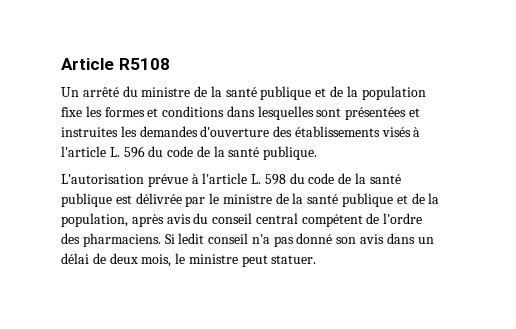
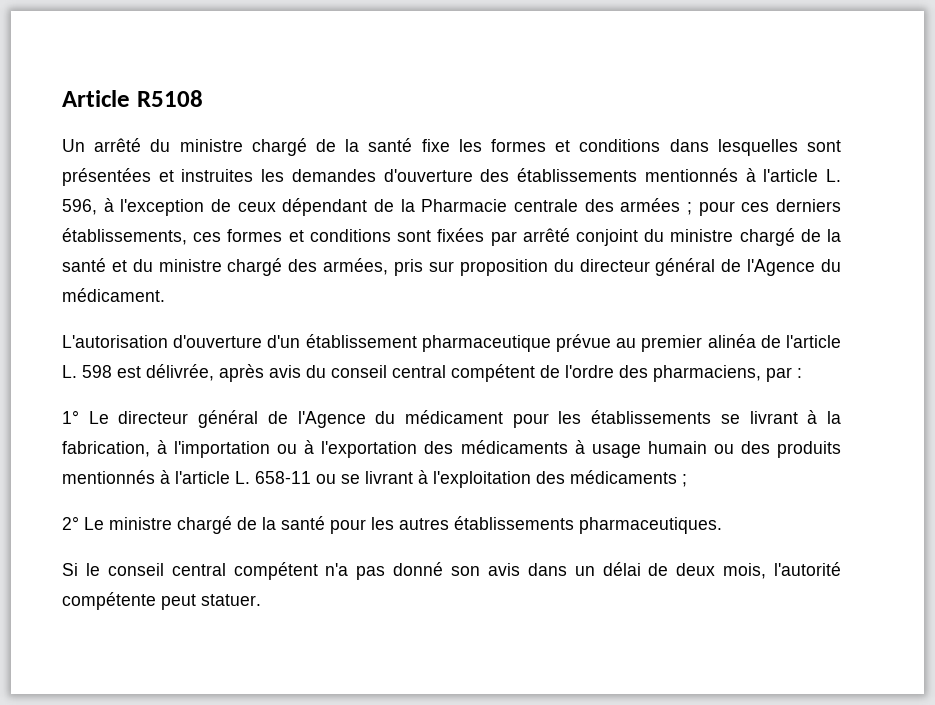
[194,86,426,100] de la santé publique et de la population -> [251,138,413,156] chargé de la santé
[381,127,421,137] [61,146,318,160] [61,173,401,187] [61,193,440,207] [61,213,128,227] visés à l'article L. 596 du code de la santé publique. // L'autorisation prévue à l'article L. 598 du code de la santé publique est délivrée par le ministre de la santé publique et de la population, -> [644,168,842,182] [62,198,841,216] [62,228,841,246] [62,258,842,276] [62,288,165,302] [62,334,842,352] [62,364,214,381] mentionnés à l'article L. 596, à l'exception de ceux dépendant de la Pharmacie centrale des armées ; pour ces derniers établissements, ces formes et conditions sont fixées par arrêté conjoint du ministre chargé de la santé et du ministre chargé des armées, pris sur proposition du directeur général de l'Agence du médicament. // L'autorisation d'ouverture d'un établissement pharmaceutique prévue au premier alinéa de l'article L. 598 est délivrée,
[82,233,249,247] pharmaciens. Si ledit conseil -> [653,365,802,382] [62,410,841,428] [62,440,842,458] [62,470,687,488] [62,516,722,534] [62,562,318,580] pharmaciens, par : // 1° Le directeur général de l'Agence du médicament pour les établissements se livrant à la fabrication, à l'importation ou à l'exportation des médicaments à usage humain ou des produits mentionnés à l'article L. 658-11 ou se livrant à l'exploitation des médicaments ; // 2° Le ministre chargé de la santé pour les autres établissements pharmaceutiques. // Si le conseil central compétent
[175,253,238,264] le ministre -> [774,562,841,576] [62,592,156,610] l'autorité compétente

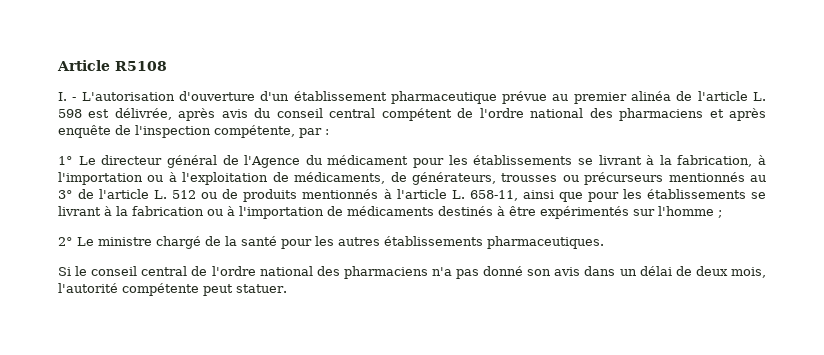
[62,138,842,156] [62,168,842,186] [62,198,841,216] [62,228,841,246] [62,258,842,276] [62,288,165,302] Un arrêté du ministre chargé de la santé fixe les formes et conditions dans lesquelles sont présentées et instruites les demandes d'ouverture des établissements mentionnés à l'article L. 596, à l'exception de ceux dépendant de la Pharmacie centrale des armées ; pour ces derniers établissements, ces formes et conditions sont fixées par arrêté conjoint du ministre chargé de la santé et du ministre chargé des armées, pris sur proposition du directeur général de l'Agence du médicament. // -> [58,92,77,101] I. -
[619,365,761,382] des pharmaciens, -> [530,108,766,121] [58,125,295,138] national des pharmaciens et après enquête de l'inspection compétente,
[321,440,770,458] l'exportation des médicaments à usage humain ou des -> [182,172,766,185] [58,189,239,199] l'exploitation de médicaments, de générateurs, trousses ou précurseurs mentionnés au 3° de l'article L. 512 ou de
[255,470,677,488] 658-11 ou se livrant à l'exploitation des médicaments -> [469,189,766,202] [58,206,714,219] 658-11, ainsi que pour les établissements se livrant à la fabrication ou à l'importation de médicaments destinés à être expérimentés sur l'homme
[233,562,318,580] compétent -> [191,266,428,279] de l'ordre national des pharmaciens

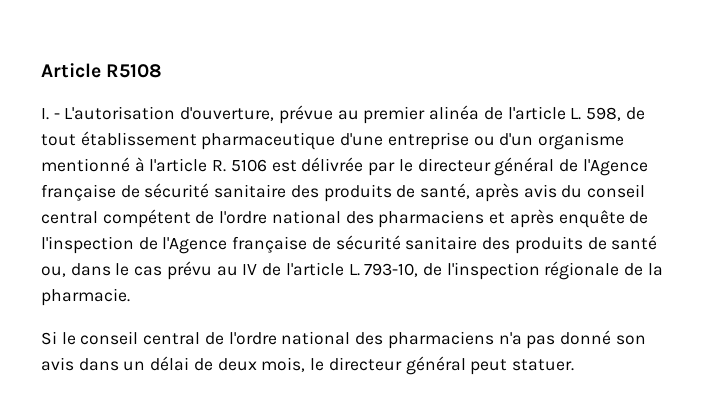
[178,91,497,104] d'ouverture d'un établissement pharmaceutique -> [180,107,275,121] d'ouverture,
[58,108,172,120] 598 est délivrée, -> [585,107,645,121] [41,131,625,150] [41,157,648,176] [41,183,471,202] 598, de tout établissement pharmaceutique d'une entreprise ou d'un organisme mentionné à l'article R. 5106 est délivrée par le directeur général de l'Agence française de sécurité sanitaire des produits de santé,
[214,125,329,138] [58,155,766,168] [58,172,766,185] [58,189,766,202] [58,206,722,219] [58,236,604,249] compétente, par : // 1° Le directeur général de l'Agence du médicament pour les établissements se livrant à la fabrication, à l'importation ou à l'exploitation de médicaments, de générateurs, trousses ou précurseurs mentionnés au 3° de l'article L. 512 ou de produits mentionnés à l'article L. 658-11, ainsi que pour les établissements se livrant à la fabrication ou à l'importation de médicaments destinés à être expérimentés sur l'homme ; // 2° Le ministre chargé de la santé pour les autres établissements pharmaceutiques. -> [138,235,658,254] [41,261,663,280] [41,288,130,306] de l'Agence française de sécurité sanitaire des produits de santé ou, dans le cas prévu au IV de l'article L. 793-10, de l'inspection régionale de la pharmacie.
[58,283,199,296] l'autorité compétente -> [310,356,466,375] le directeur général

